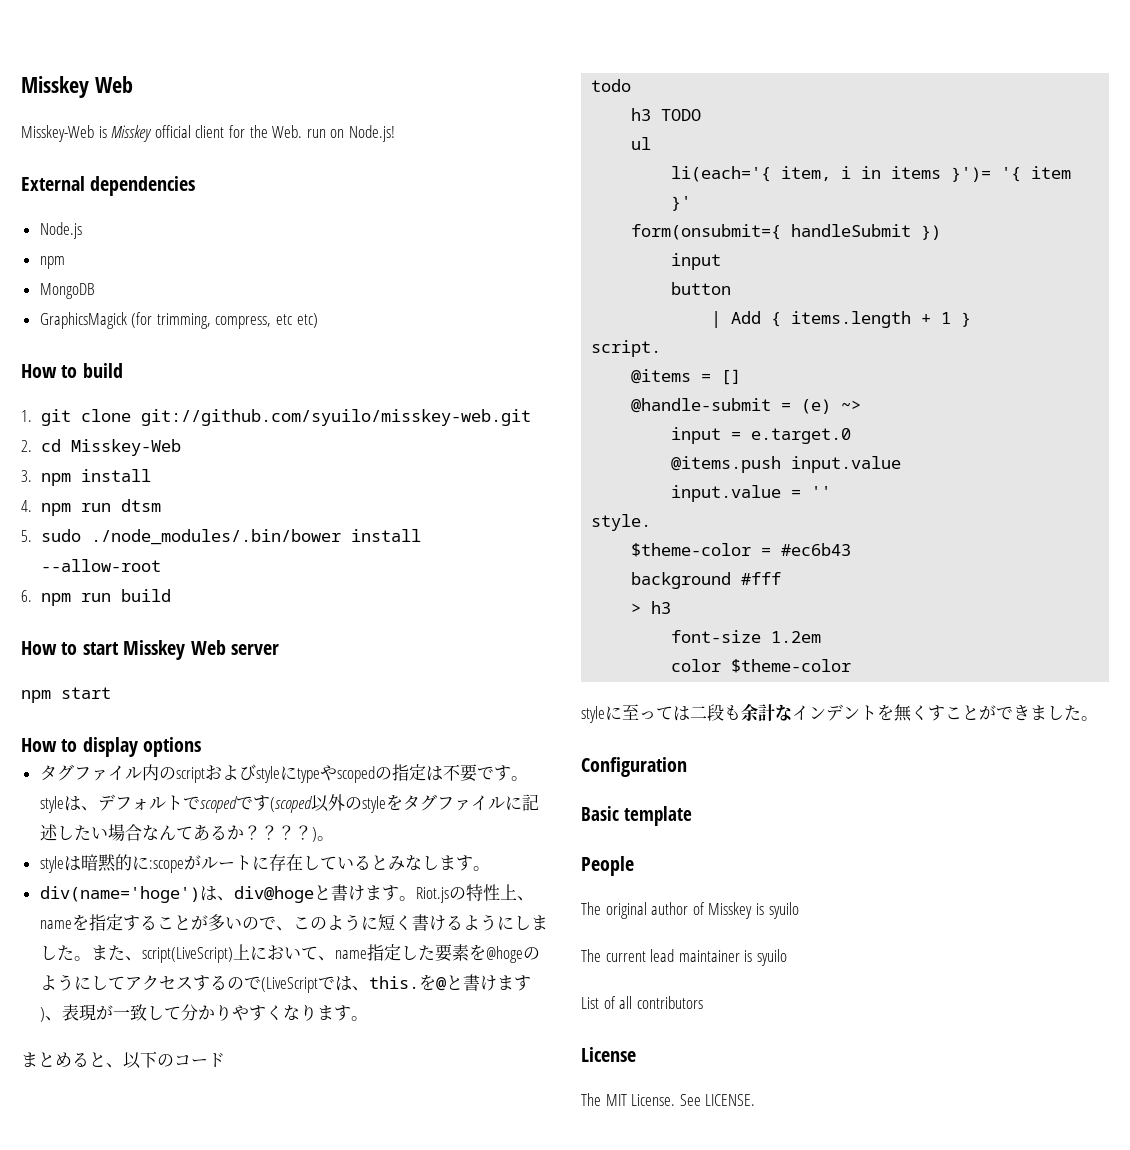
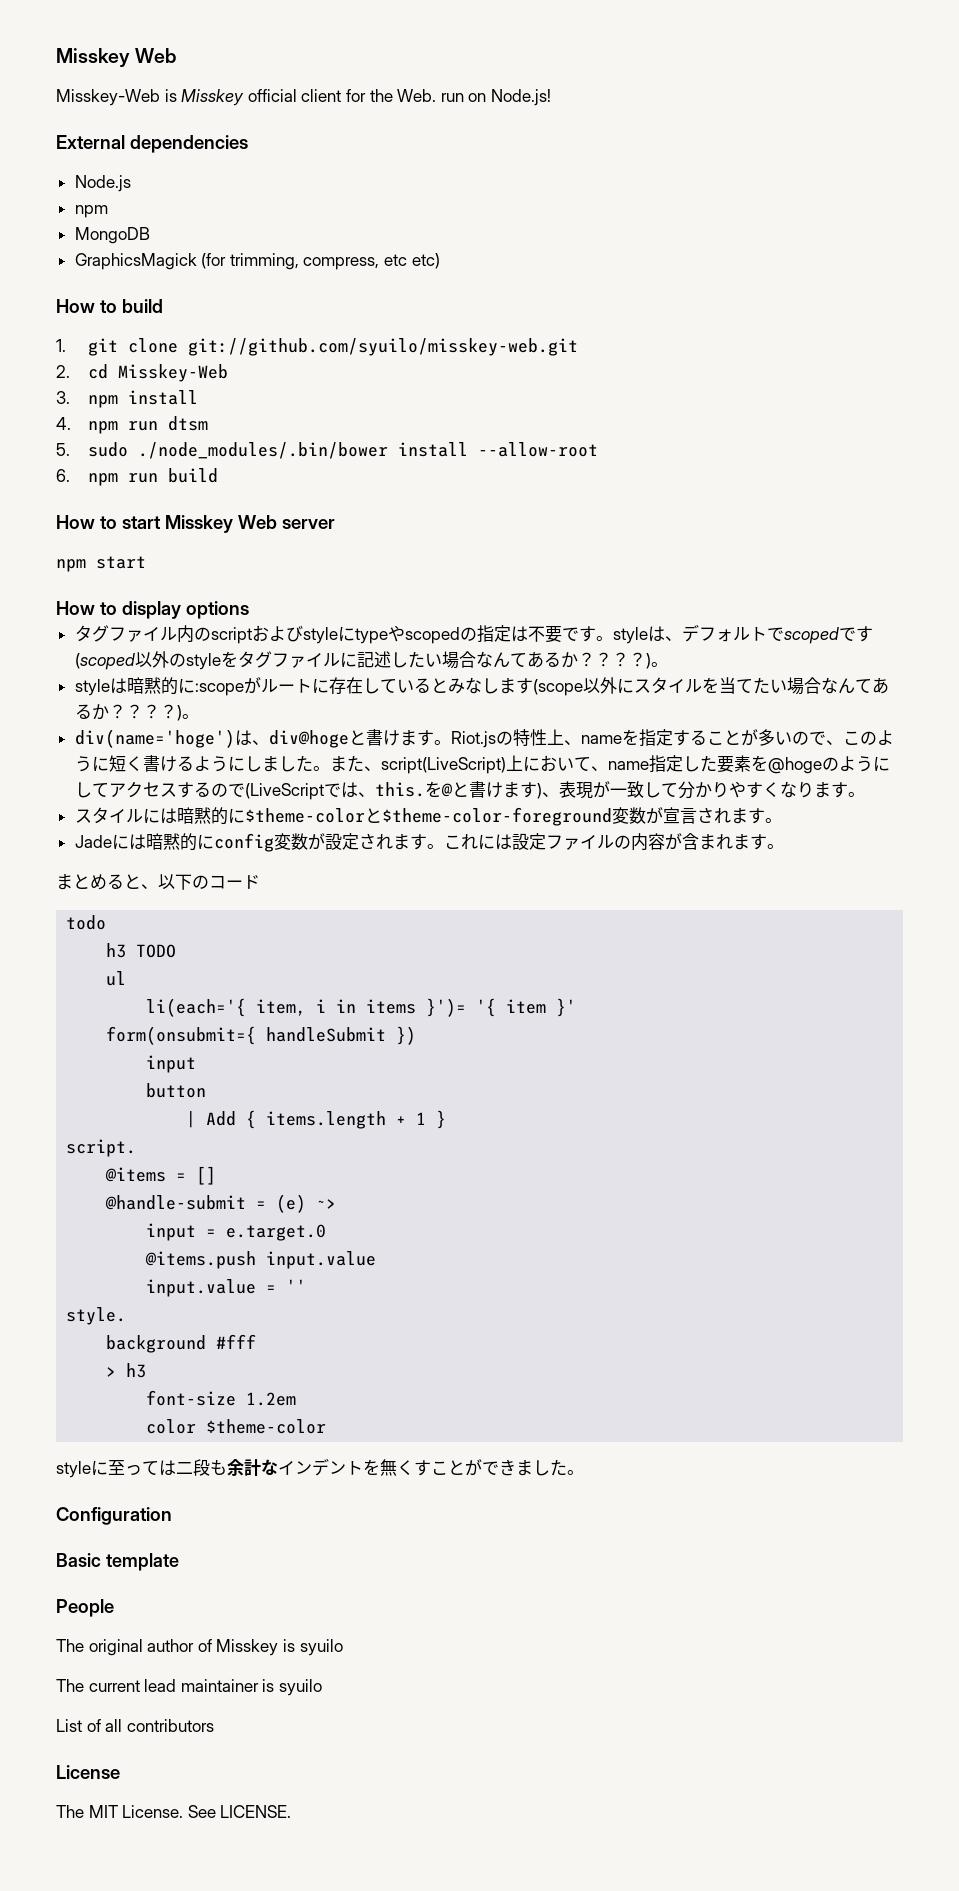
(473, 863) none -> [532,677,889,696] [74,704,182,721] (scope以外にスタイルを当てたい場合なんてあるか？？？？)
(368, 1018) none -> [74,807,782,826] [74,833,784,852] // スタイルには暗黙的に$theme-colorと$theme-color-foreground変数が宣言されます。 // Jadeには暗黙的にconfig変数が設定されます。これには設定ファイルの内容が含まれます。
[631,543,852,557] // $theme-color = #ec6b43 -> (127, 1316) none

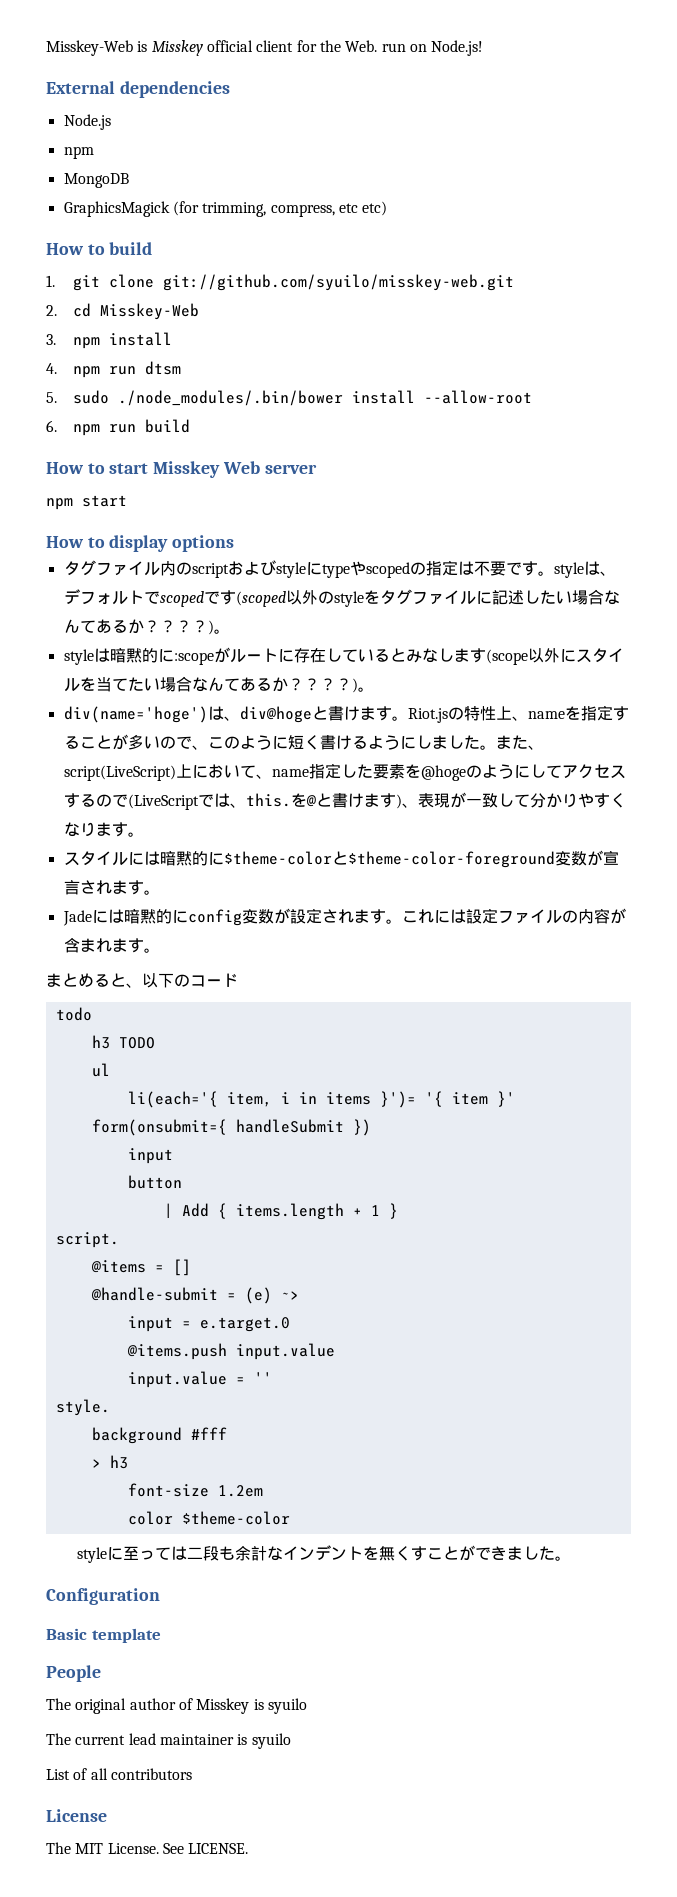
[56,48,177,67] Misskey Web // -> (46, 48) none

